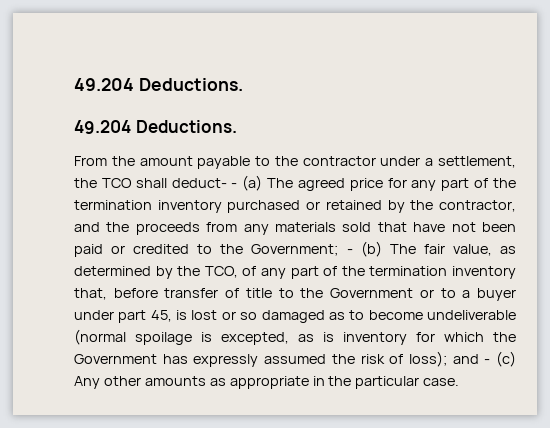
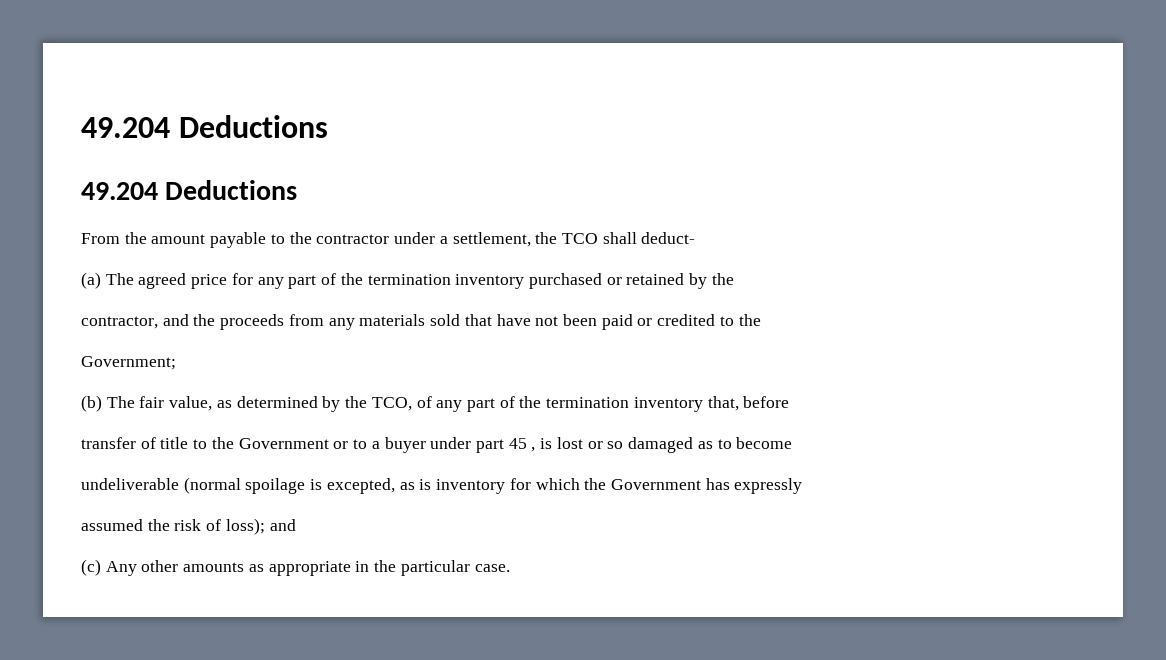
[74,78,243,91] [74,120,237,134] 49.204 Deductions. // 49.204 Deductions. -> [81,115,328,138] [81,180,298,200] 49.204 Deductions // 49.204 Deductions
[231,183,238,188] - -> (696, 238) //
(434, 205) none -> (734, 279) //
(244, 249) none -> (761, 320) //
[346,249,353,254] - -> (176, 363) //
(158, 293) none -> (790, 402) //
[150,310,172,322] 45, -> [508,438,536,452] 45 ,
(423, 315) none -> (793, 443) //
(259, 360) none -> (803, 486) //
[484,359,491,364] - -> (296, 525) //

